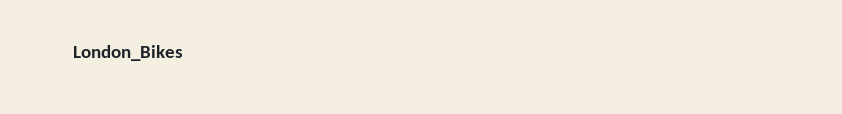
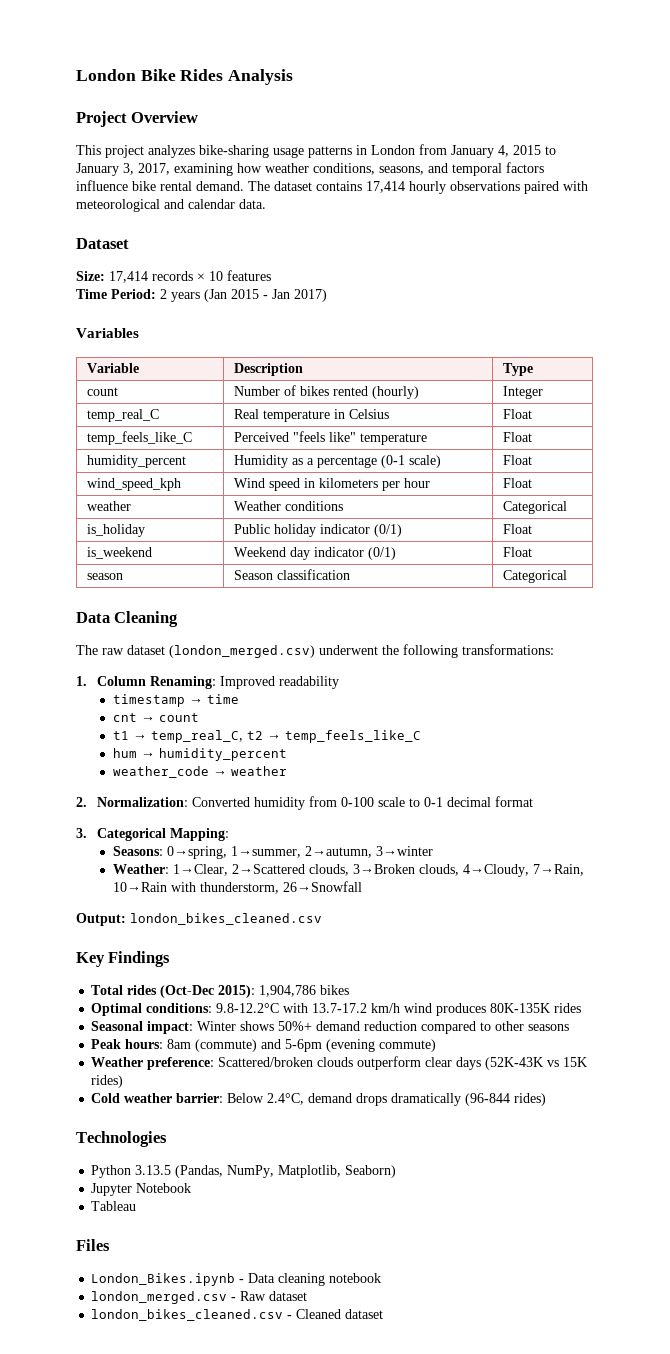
[73,45,183,61] London_Bikes -> [76,69,294,85] [76,111,199,127] [76,144,556,158] [76,162,544,176] [76,180,588,194] [76,199,266,212] [76,238,129,249] [76,270,271,283] [76,289,327,302] [76,328,139,338] [87,363,140,373] [234,363,304,376] [503,363,534,376] [87,387,119,396] [234,385,420,399] [503,386,544,399] [87,409,160,422] [234,409,390,422] [503,409,533,419] [87,431,193,445] [234,431,428,445] [503,432,533,442] [87,455,187,468] [234,455,442,468] [503,455,533,465] [87,478,182,491] [234,478,431,491] [503,478,533,488] [87,501,132,511] [234,501,344,511] [503,501,568,514] [87,524,146,537] [234,524,403,537] [503,524,533,534] [87,547,153,559] [234,547,397,560] [503,547,533,557] [87,573,124,580] [234,569,351,580] [503,570,568,583] [76,611,179,627] [76,644,554,658] [76,676,340,689] [112,694,239,707] [112,713,199,722] [112,730,421,743] [112,748,287,761] [112,766,287,778] [76,796,534,810] [76,828,230,841] [112,846,433,859] [112,864,584,877] [112,881,362,894] [76,913,322,926] [76,951,171,967] [91,985,350,998] [91,1003,582,1016] [91,1021,570,1034] [91,1039,437,1052] [91,1056,588,1070] [91,1075,124,1088] [91,1093,547,1106] [76,1131,167,1147] [91,1165,397,1178] [91,1183,192,1196] [91,1201,137,1211] [76,1239,110,1251] [91,1273,382,1286] [91,1291,308,1304] [91,1309,384,1321] London Bike Rides Analysis // Project Overview // This project analyzes bike-sharing usage patterns in London from January 4, 2015 to January 3, 2017, examining how weather conditions, seasons, and temporal factors influence bike rental demand. The dataset contains 17,414 hourly observations paired with meteorological and calendar data. // Dataset // Size: 17,414 records × 10 features // Time Period: 2 years (Jan 2015 - Jan 2017) // Variables // Variable | Description | Type // count | Number of bikes rented (hourly) | Integer // temp_real_C | Real temperature in Celsius | Float // temp_feels_like_C | Perceived "feels like" temperature | Float // humidity_percent | Humidity as a percentage (0-1 scale) | Float // wind_speed_kph | Wind speed in kilometers per hour | Float // weather | Weather conditions | Categorical // is_holiday | Public holiday indicator (0/1) | Float // is_weekend | Weekend day indicator (0/1) | Float // season | Season classification | Categorical // Data Cleaning // The raw dataset (london_merged.csv) underwent the following transformations: // 1. Column Renaming: Improved readability // timestamp → time // cnt → count // t1 → temp_real_C, t2 → temp_feels_like_C // hum → humidity_percent // weather_code → weather // 2. Normalization: Converted humidity from 0-100 scale to 0-1 decimal format // 3. Categorical Mapping: // Seasons: 0→spring, 1→summer, 2→autumn, 3→winter // Weather: 1→Clear, 2→Scattered clouds, 3→Broken clouds, 4→Cloudy, 7→Rain, 10→Rain with thunderstorm, 26→Snowfall // Output: london_bikes_cleaned.csv // Key Findings // Total rides (Oct-Dec 2015): 1,904,786 bikes // Optimal conditions: 9.8-12.2°C with 13.7-17.2 km/h wind produces 80K-135K rides // Seasonal impact: Winter shows 50%+ demand reduction compared to other seasons // Peak hours: 8am (commute) and 5-6pm (evening commute) // Weather preference: Scattered/broken clouds outperform clear days (52K-43K vs 15K rides) // Cold weather barrier: Below 2.4°C, demand drops dramatically (96-844 rides) // Technologies // Python 3.13.5 (Pandas, NumPy, Matplotlib, Seaborn) // Jupyter Notebook // Tableau // Files // London_Bikes.ipynb - Data cleaning notebook // london_merged.csv - Raw dataset // london_bikes_cleaned.csv - Cleaned dataset

